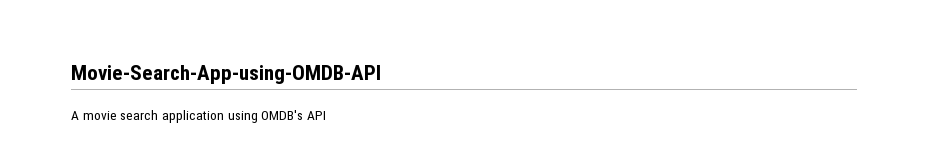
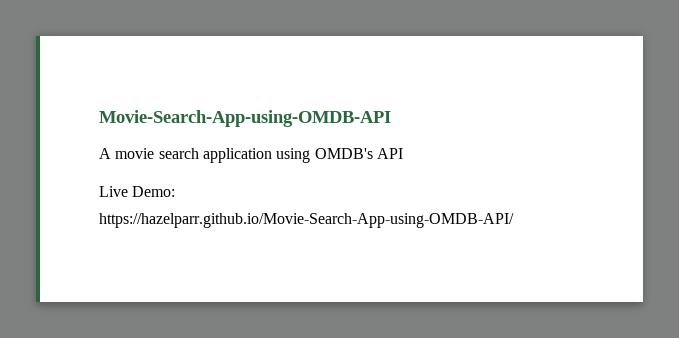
(326, 115) none -> [99,186,176,197] [99,213,514,228] // Live Demo: https://hazelparr.github.io/Movie-Search-App-using-OMDB-API/

